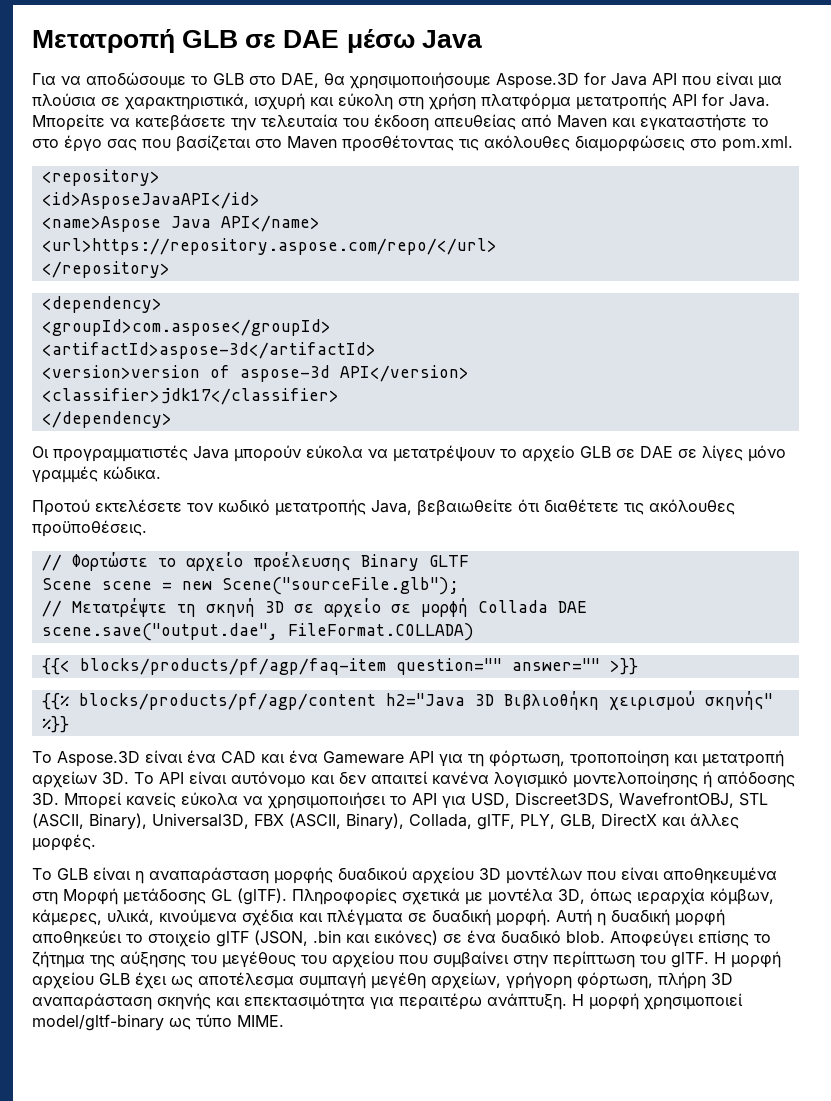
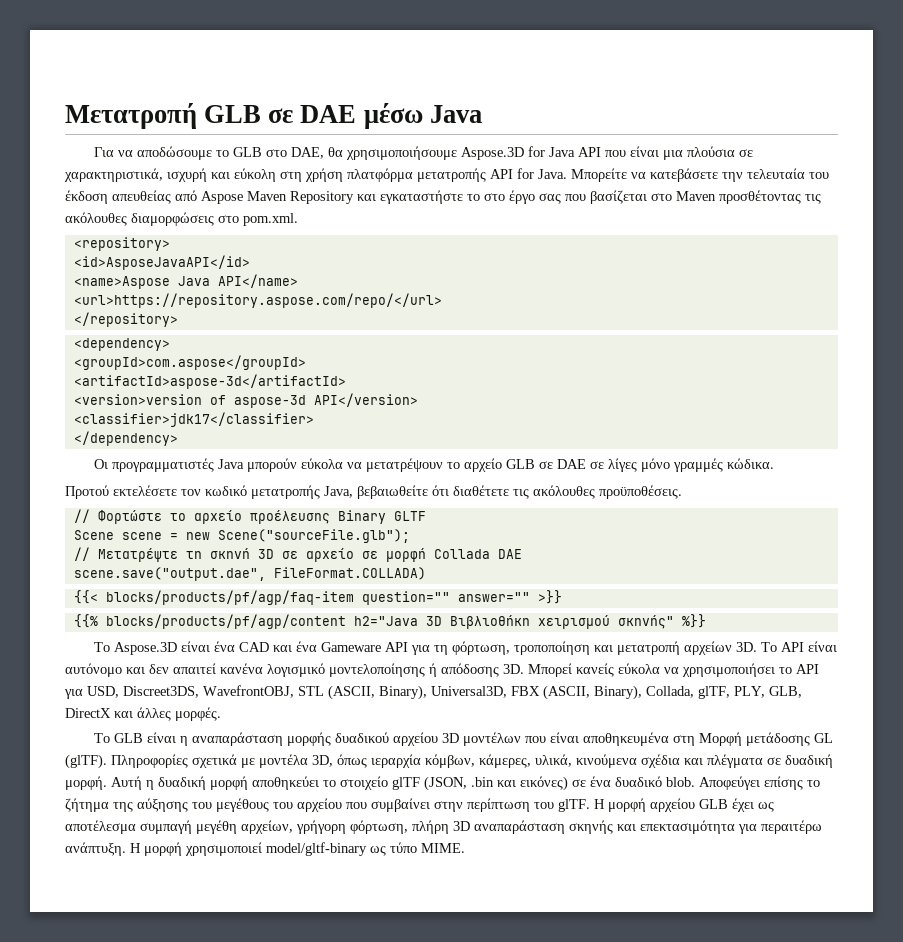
[557,115,607,128] Maven -> [201,191,354,204] Aspose Maven Repository

